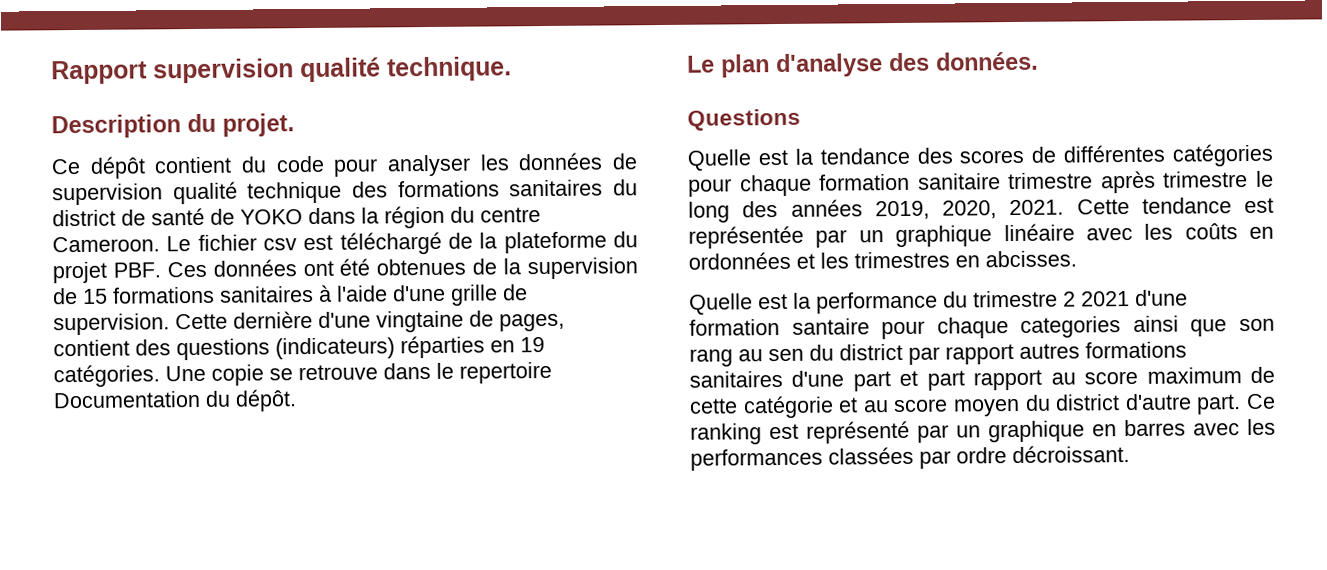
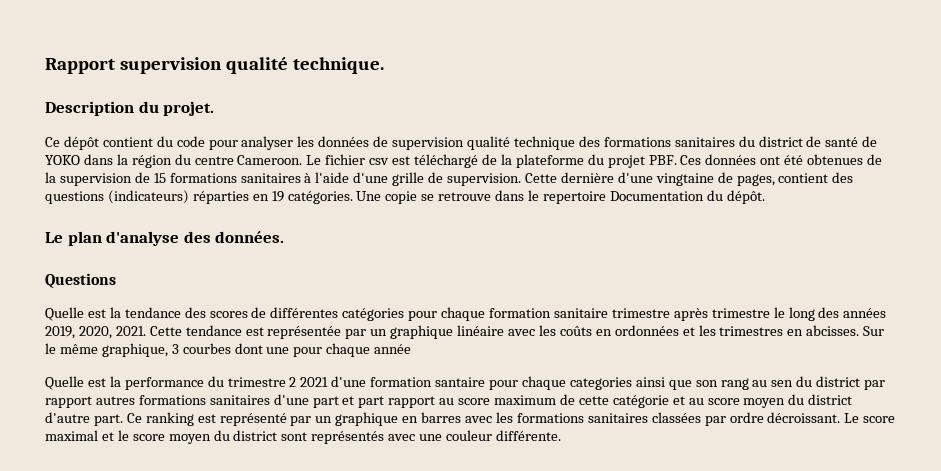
(1077, 259) none -> [863,326,885,336] [45,343,412,357] Sur le même graphique, 3 courbes dont une pour chaque année
[690,448,823,471] performances -> [516,413,648,423] formations sanitaires
(1130, 454) none -> [844,413,896,423] [45,430,561,444] Le score maximal et le score moyen du district sont représentés avec une couleur différente.

